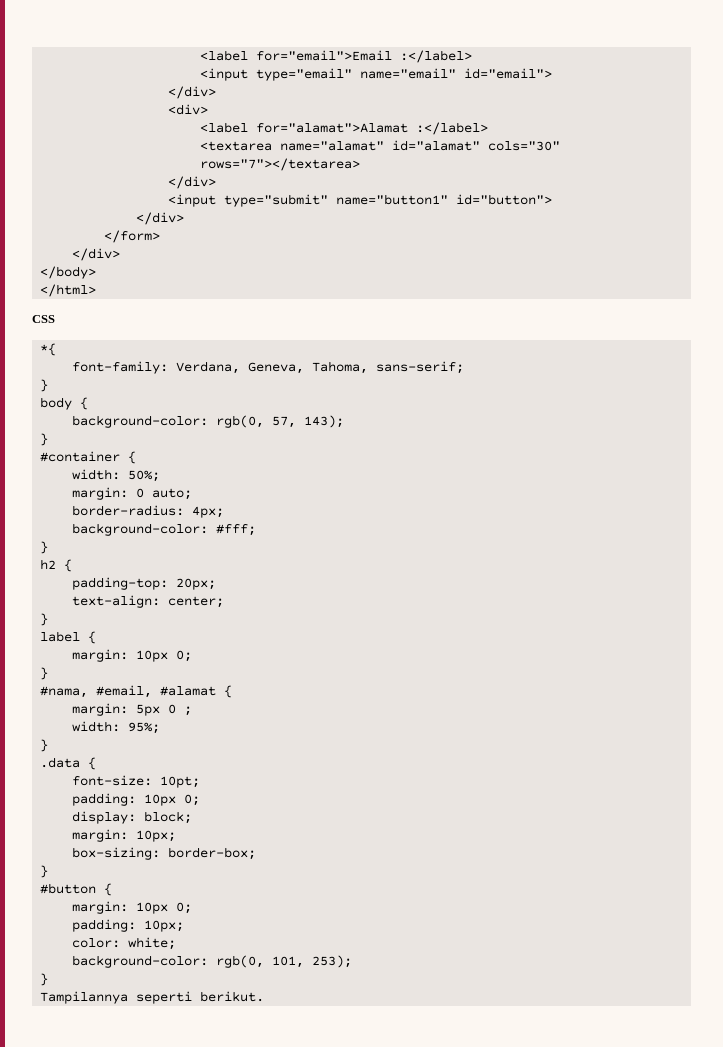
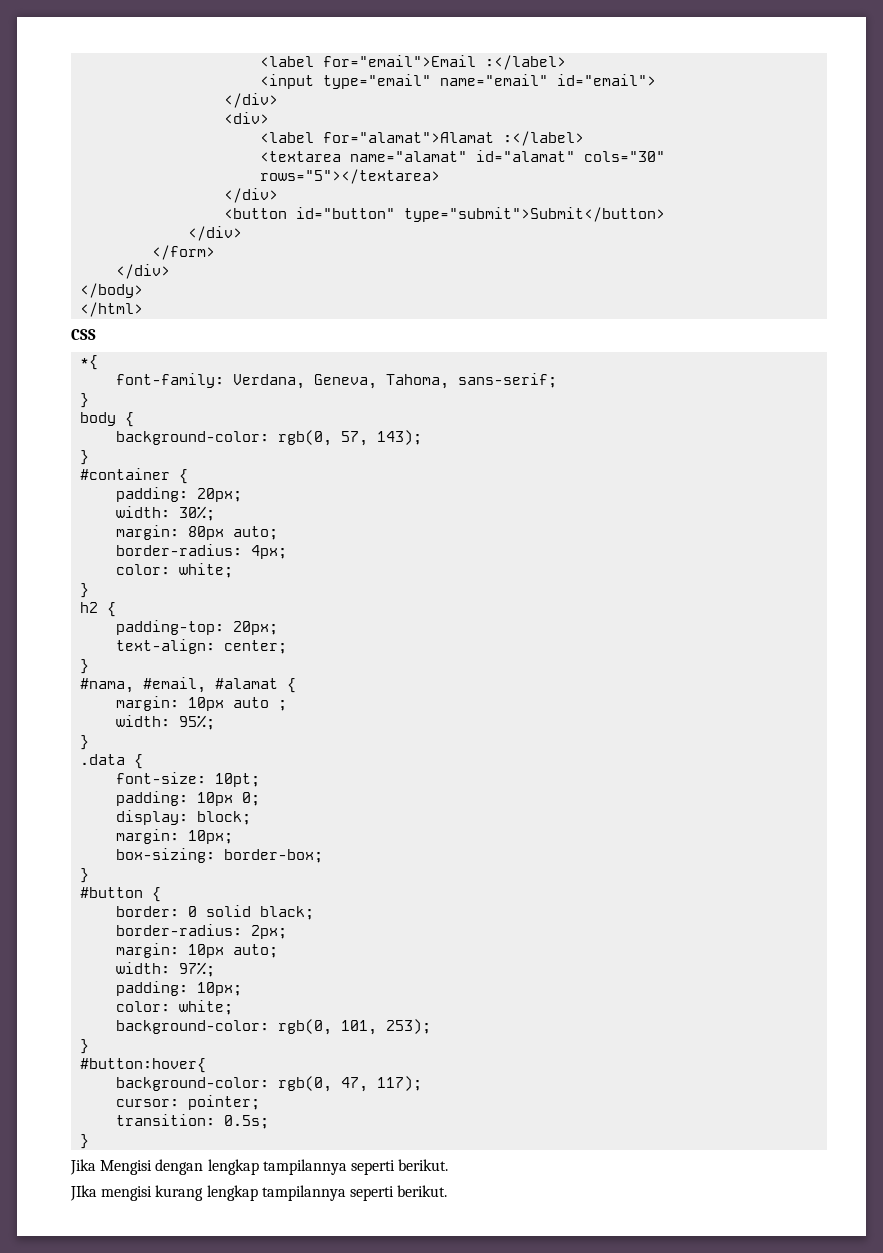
[199,158,360,171] [167,176,216,189] [167,194,552,207] rows="7"></textarea> // </div> // <input type="submit" name="button1" id="button"> -> [260,169,441,184] [224,188,279,203] [224,207,666,222] rows="5"></textarea> // </div> // <button id="button" type="submit">Submit</button>
[71,469,160,482] [71,487,144,500] // width: 50%; // margin: 0 -> [116,487,243,502] [116,506,216,521] [116,525,225,540] // padding: 20px; // width: 30%; // margin: 80px
[71,523,256,536] background-color: #fff; -> [116,563,234,578] color: white;
[39,631,96,644] [71,649,192,662] [39,667,48,680] // label { // margin: 10px 0; // } -> (90, 666) none
[135,704,176,716] 5px 0 -> [188,697,270,711] 10px auto
[71,901,192,914] // margin: 10px 0; -> [116,905,315,920] [116,924,288,939] [116,943,279,958] [116,962,216,977] // border: 0 solid black; // border-radius: 2px; // margin: 10px auto; // width: 97%;
[39,991,128,1004] Tampilannya -> [80,1058,207,1073] [116,1076,423,1092] [116,1095,261,1110] [116,1114,270,1129] [80,1134,90,1149] [70,1159,449,1175] [70,1185,346,1201] #button:hover{ // background-color: rgb(0, 47, 117); // cursor: pointer; // transition: 0.5s; // } // Jika Mengisi dengan lengkap tampilannya seperti berikut. // JIka mengisi kurang lengkap tampilannya

